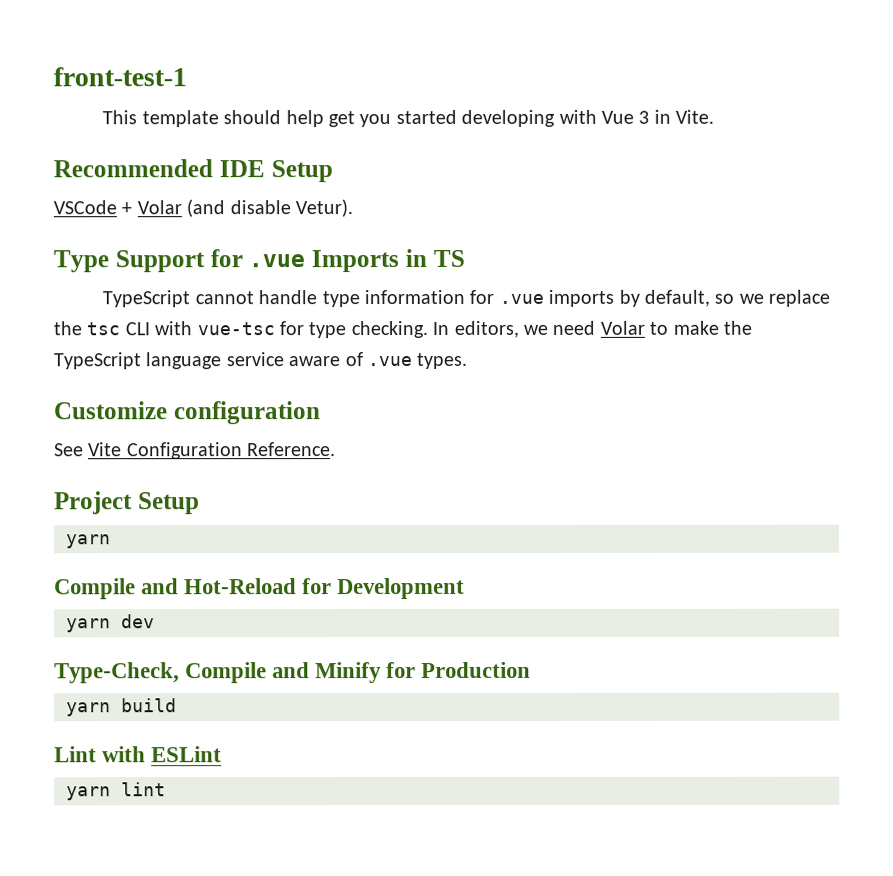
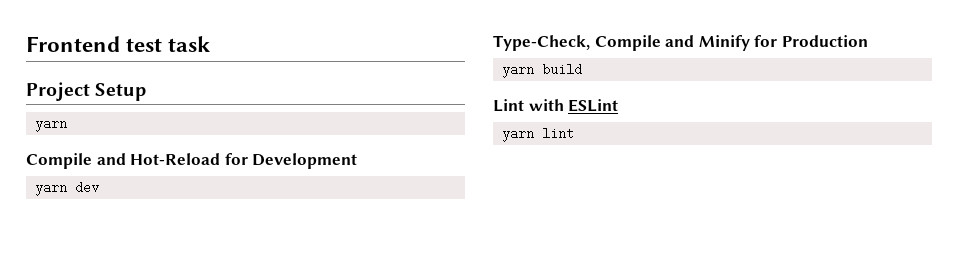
[53,67,187,87] [102,109,715,128] [53,159,333,183] [53,199,353,218] [53,249,465,273] [102,289,831,308] [53,320,752,339] [53,352,468,370] [53,401,320,425] [54,442,337,460] front-test-1 // This template should help get you started developing with Vue 3 in Vite. // Recommended IDE Setup // VSCode + Volar (and disable Vetur). // Type Support for .vue Imports in TS // TypeScript cannot handle type information for .vue imports by default, so we replace the tsc CLI with vue-tsc for type checking. In editors, we need Volar to make the TypeScript language service aware of .vue types. // Customize configuration // See Vite Configuration Reference. -> [26,36,211,52] Frontend test task

